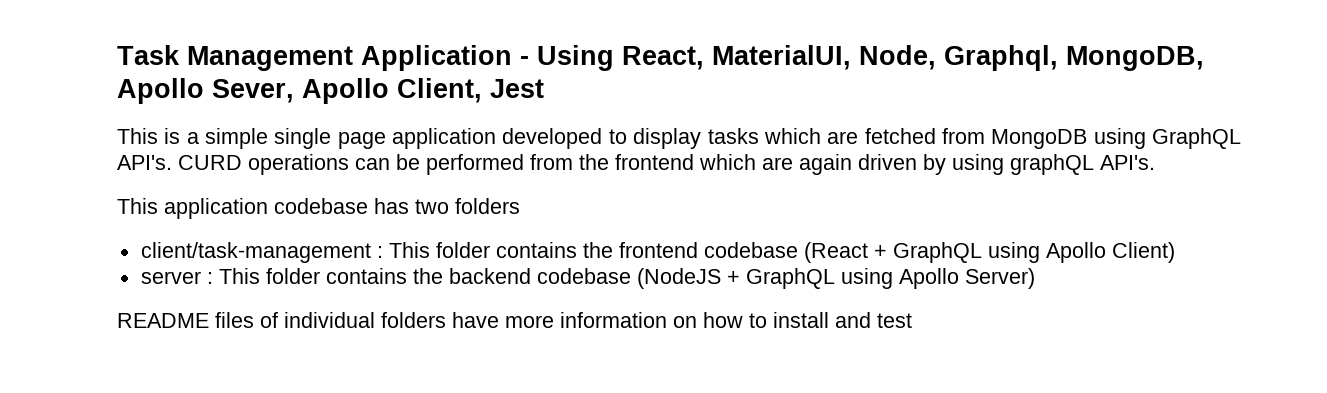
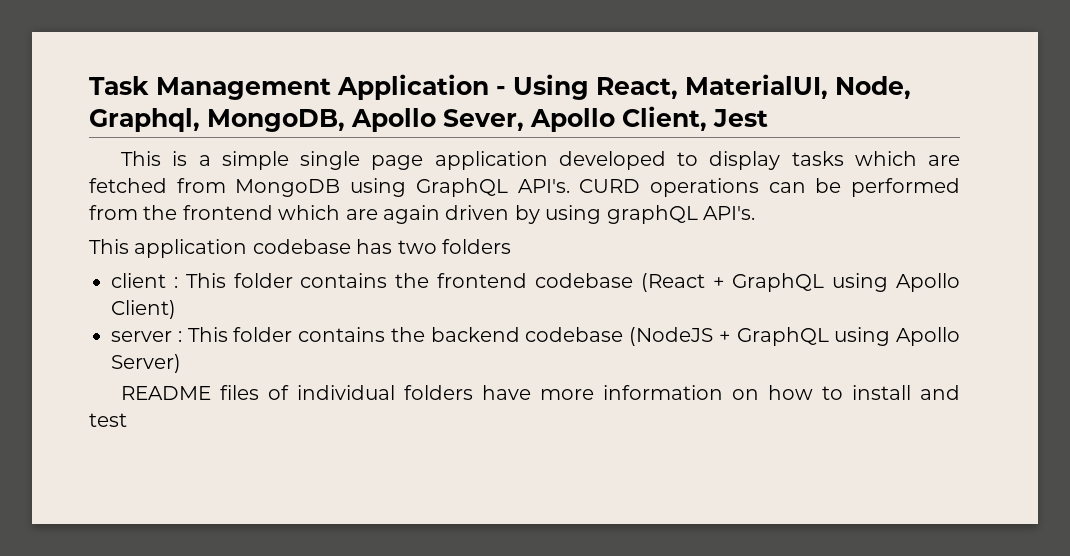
[140,242,371,263] client/task-management -> [111,273,166,288] client

